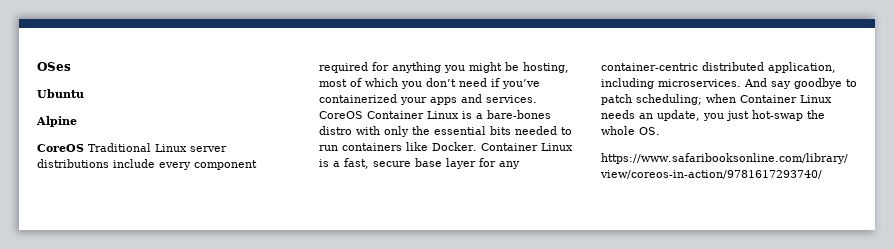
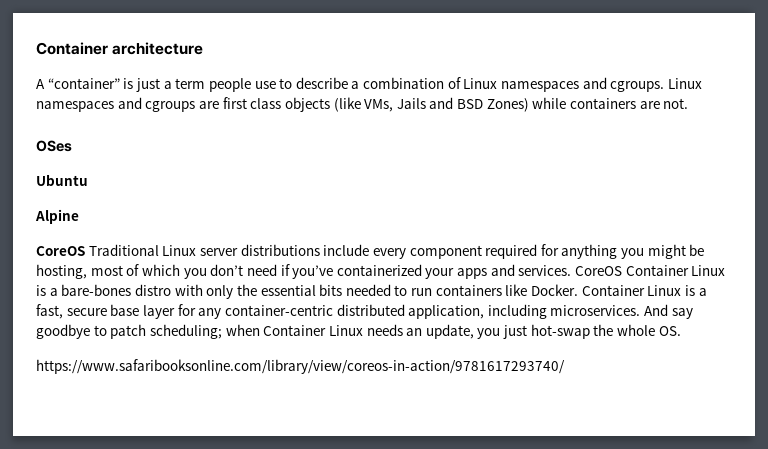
(37, 66) none -> [36,42,204,55] [36,77,702,92] [36,97,689,112] Container architecture // A “container” is just a term people use to describe a combination of Linux namespaces and cgroups. Linux namespaces and cgroups are first class objects (like VMs, Jails and BSD Zones) while containers are not. //

